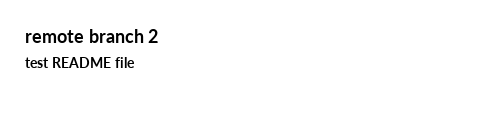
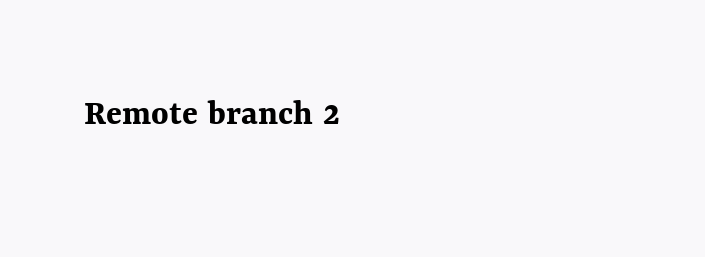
[25,30,84,43] remote -> [84,103,198,124] Remote
[25,57,135,68] // test README file -> (340, 114) none

